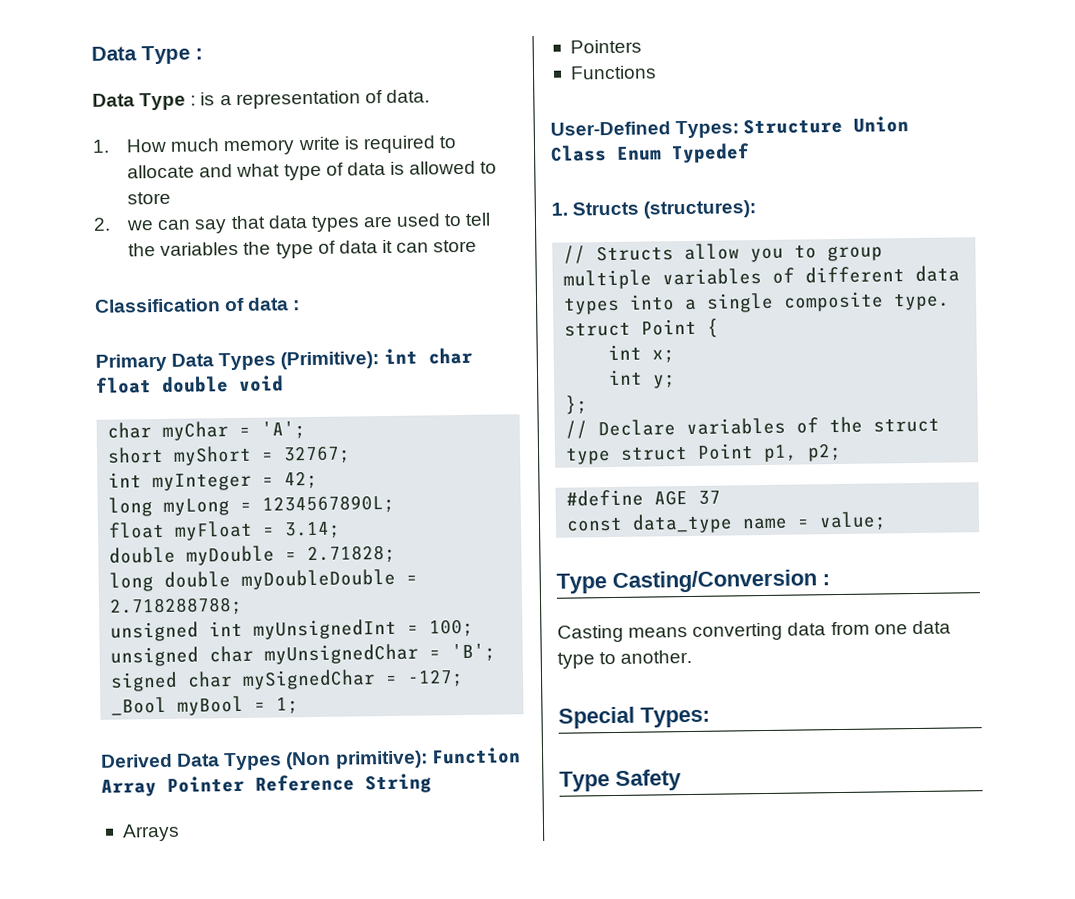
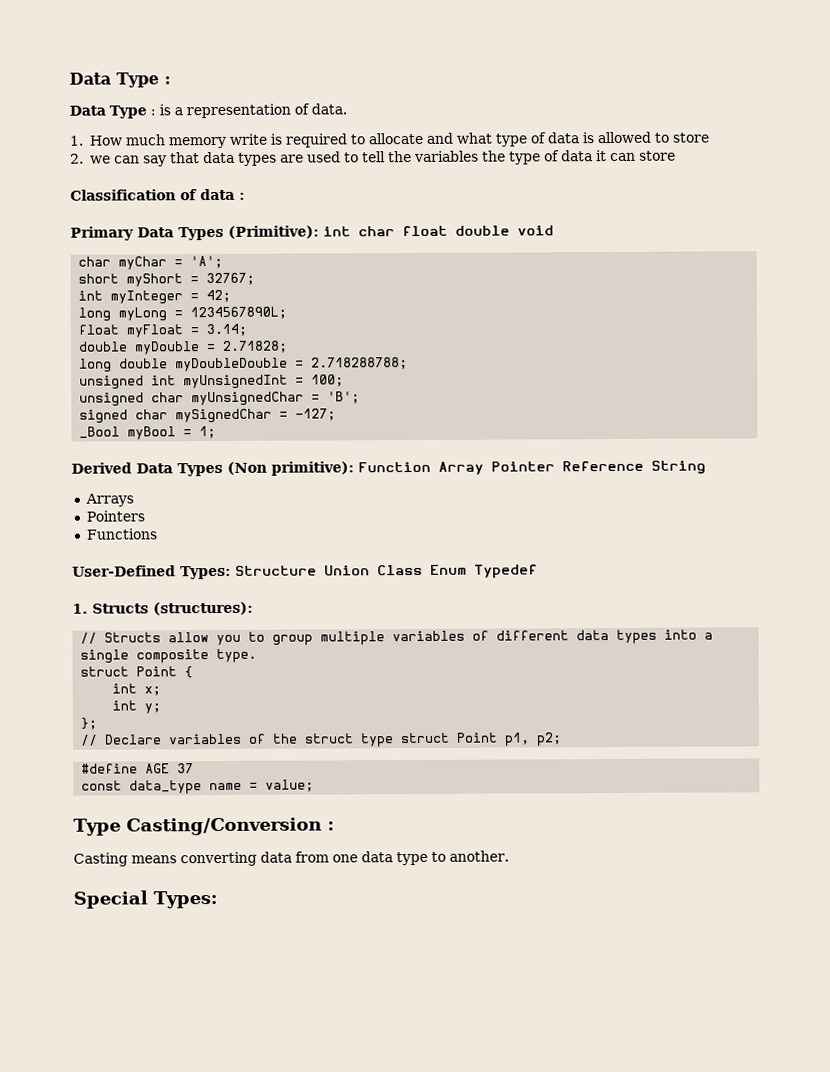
[559,769,682,792] // Type Safety -> (218, 900) none

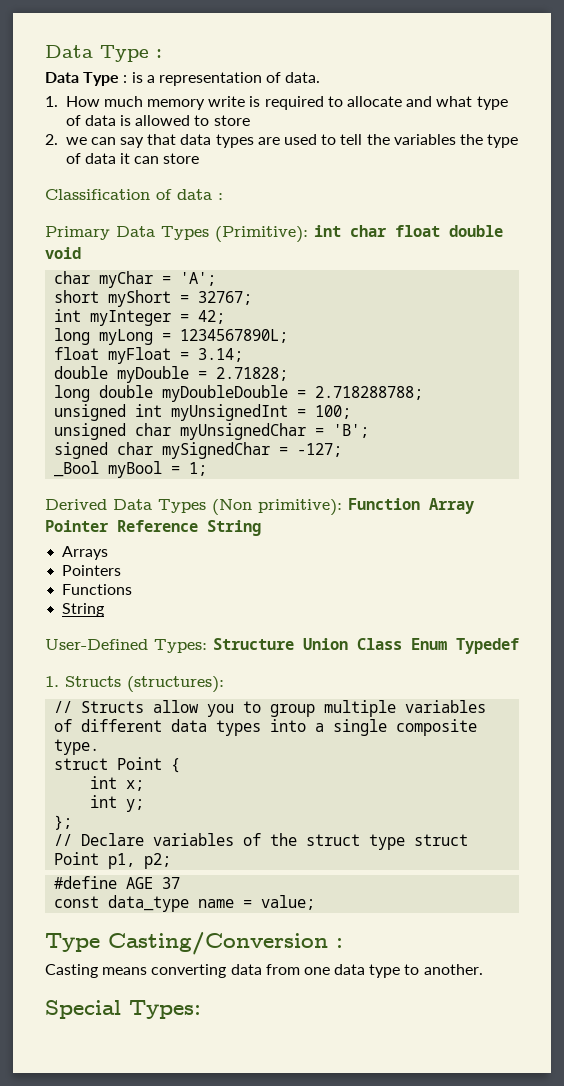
(158, 534) none -> [62,603,105,617] // String

